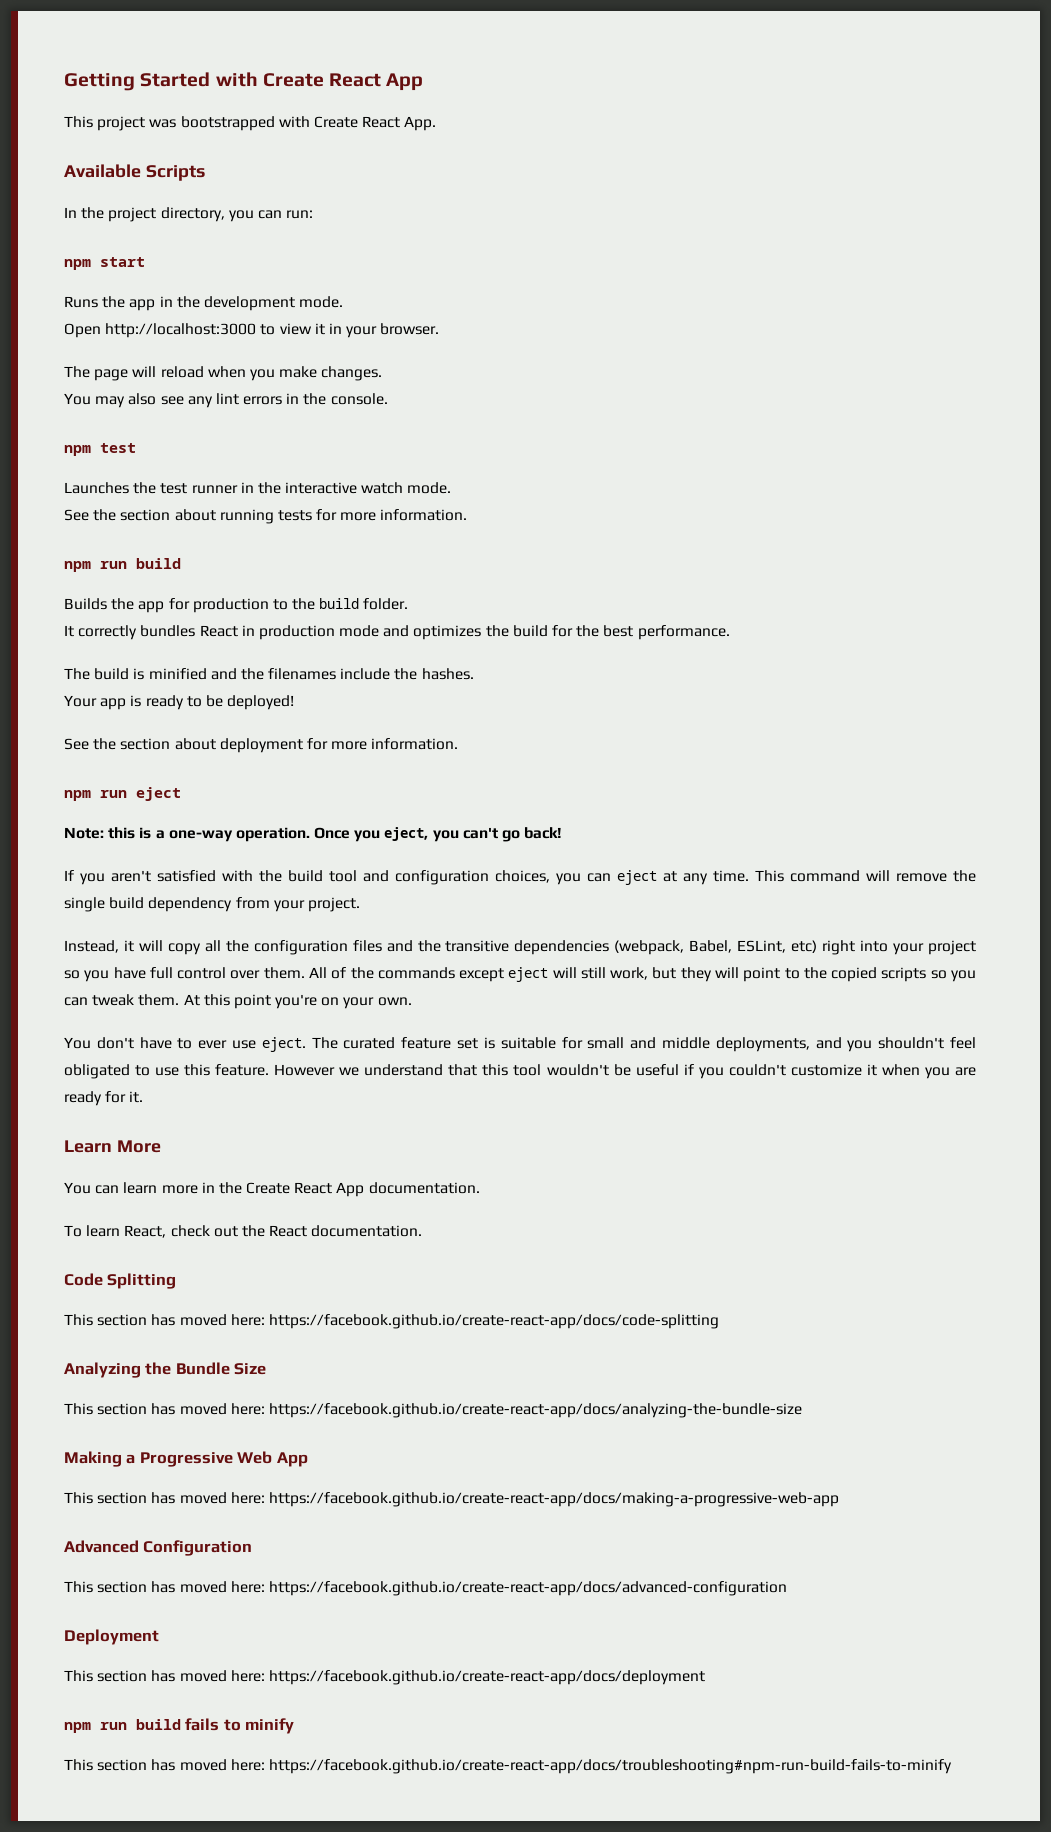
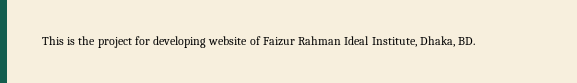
[64,72,424,91] [64,116,437,131] [64,164,205,181] [64,207,314,222] [64,257,145,270] [64,296,344,311] [64,323,440,338] [64,366,383,381] [64,393,388,408] [64,443,136,456] [64,482,452,494] [64,509,468,524] [64,558,181,572] [64,598,409,613] [64,625,730,640] [64,668,474,680] [64,695,295,710] [64,738,459,753] [64,787,181,801] [64,827,563,842] [64,870,976,885] [64,897,360,912] [64,940,976,955] [64,967,976,982] [64,994,412,1009] [64,1037,977,1052] [64,1064,976,1079] [64,1091,144,1106] [64,1140,161,1153] [64,1182,480,1197] [64,1225,423,1238] [64,1273,177,1289] [64,1314,719,1329] [64,1362,267,1378] [64,1403,802,1418] [64,1451,308,1467] [64,1492,839,1507] [64,1540,253,1556] [64,1581,787,1596] [64,1629,159,1645] [64,1670,705,1685] [64,1718,295,1734] [64,1759,952,1774] Getting Started with Create React App // This project was bootstrapped with Create React App. // Available Scripts // In the project directory, you can run: // npm start // Runs the app in the development mode. // Open http://localhost:3000 to view it in your browser. // The page will reload when you make changes. // You may also see any lint errors in the console. // npm test // Launches the test runner in the interactive watch mode. // See the section about running tests for more information. // npm run build // Builds the app for production to the build folder. // It correctly bundles React in production mode and optimizes the build for the best performance. // The build is minified and the filenames include the hashes. // Your app is ready to be deployed! // See the section about deployment for more information. // npm run eject // Note: this is a one-way operation. Once you eject, you can't go back! // If you aren't satisfied with the build tool and configuration choices, you can eject at any time. This command will remove the single build dependency from your project. // Instead, it will copy all the configuration files and the transitive dependencies (webpack, Babel, ESLint, etc) right into your project so you have full control over them. All of the commands except eject will still work, but they will point to the copied scripts so you can tweak them. At this point you're on your own. // You don't have to ever use eject. The curated feature set is suitable for small and middle deployments, and you shouldn't feel obligated to use this feature. However we understand that this tool wouldn't be useful if you couldn't customize it when you are ready for it. // Learn More // You can learn more in the Create React App documentation. // To learn React, check out the React documentation. // Code Splitting // This section has moved here: https://facebook.github.io/create-react-app/docs/code-splitting // Analyzing the Bundle Size // This section has moved here: https://facebook.github.io/create-react-app/docs/analyzing-the-bundle-size // Making a Progressive Web App // This section has moved here: https://facebook.github.io/create-react-app/docs/making-a-progressive-web-app // Advanced Configuration // This section has moved here: https://facebook.github.io/create-react-app/docs/advanced-configuration // Deployment // This section has moved here: https://facebook.github.io/create-react-app/docs/deployment // npm run build fails to minify // This section has moved here: https://facebook.github.io/create-react-app/docs/troubleshooting#npm-run-build-fails-to-minify -> [42,36,476,48] This is the project for developing website of Faizur Rahman Ideal Institute, Dhaka, BD.

